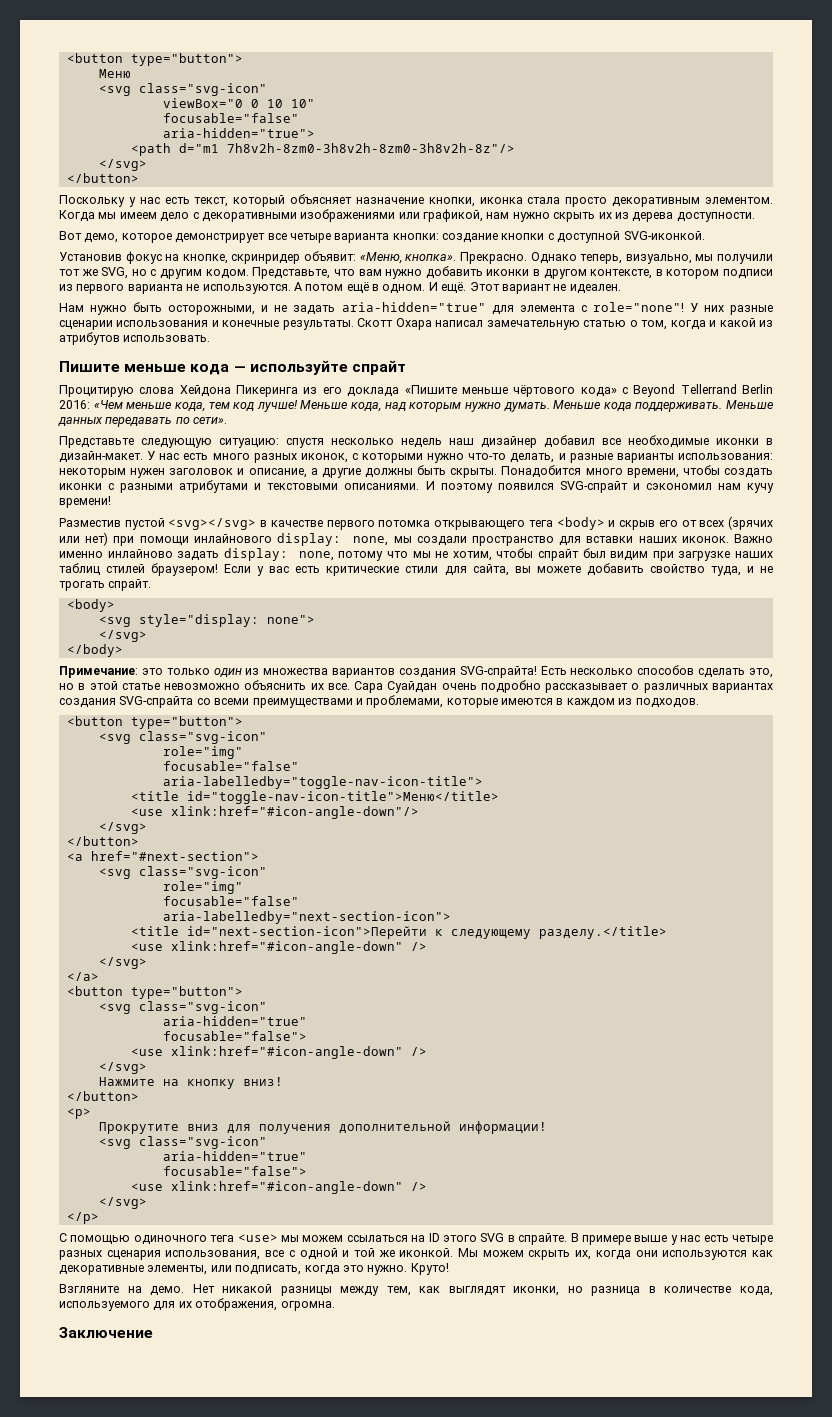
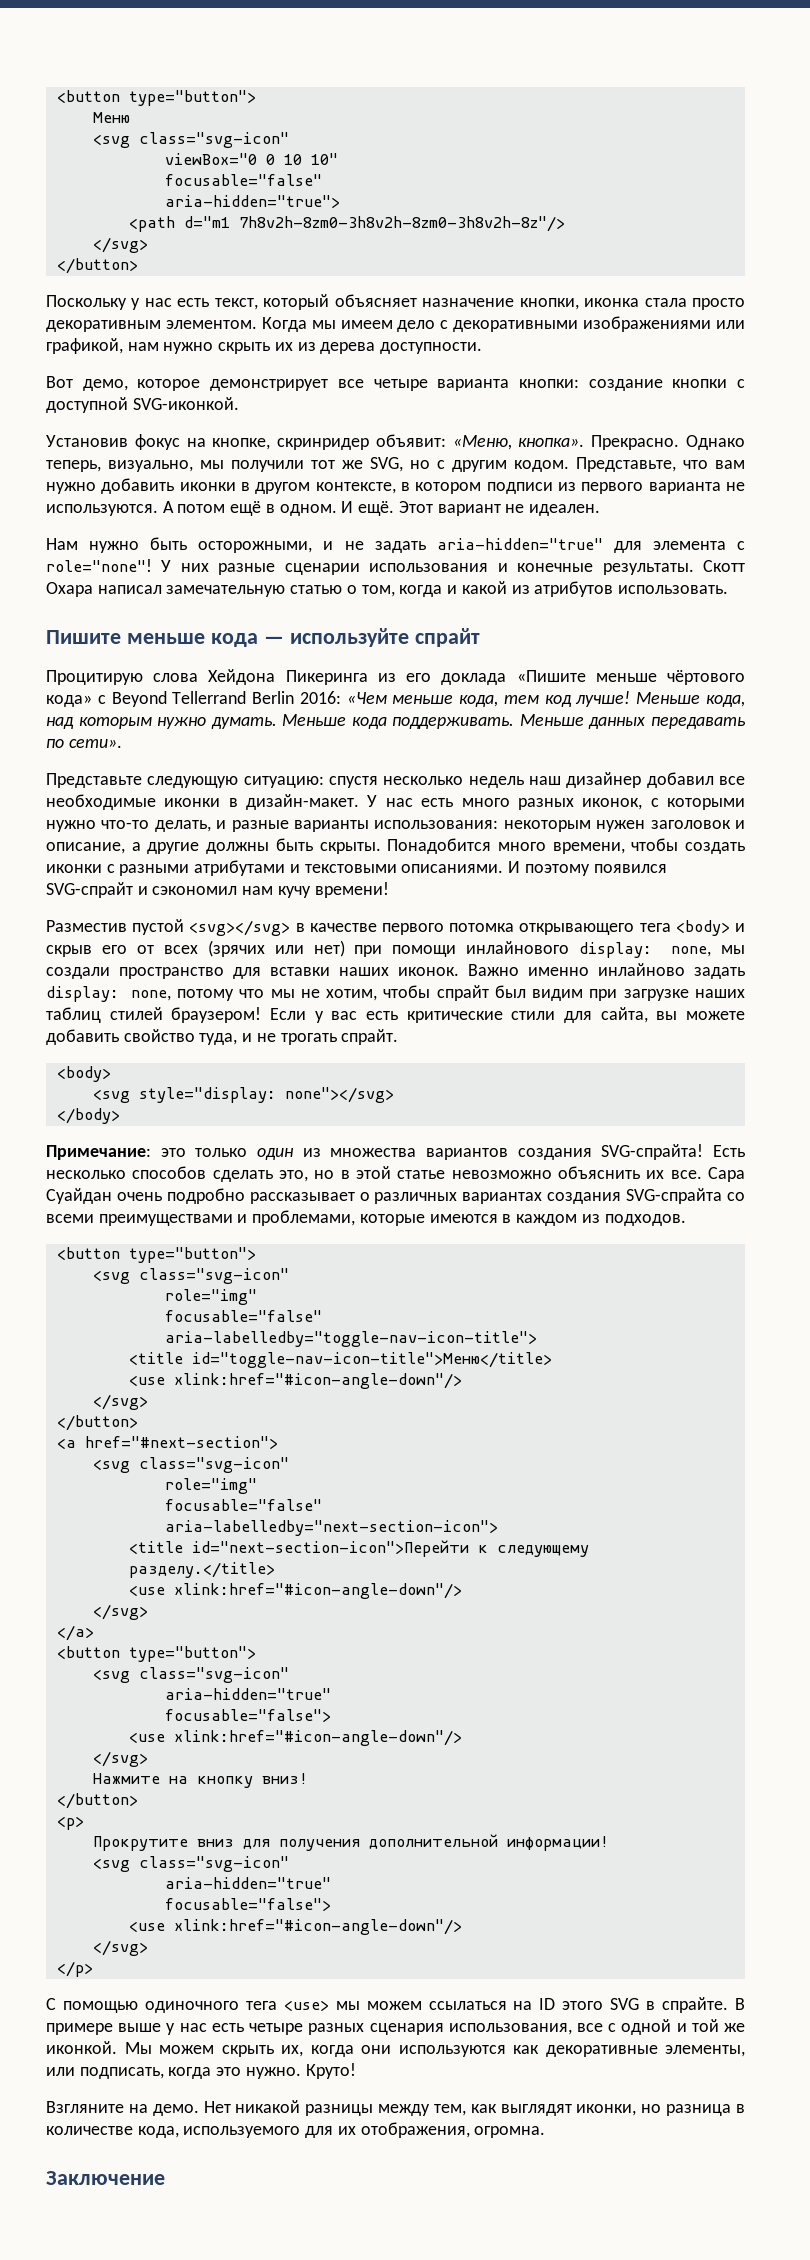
[266,615,315,624] [98,630,147,642] none"> // </svg> -> [284,1087,394,1103] none"></svg>
[170,941,427,954] xlink:href="#icon-angle-down" /> -> [173,1583,462,1599] xlink:href="#icon-angle-down"/>
[170,1046,427,1059] xlink:href="#icon-angle-down" /> -> [173,1730,462,1746] xlink:href="#icon-angle-down"/>
[170,1181,427,1194] xlink:href="#icon-angle-down" /> -> [173,1919,462,1935] xlink:href="#icon-angle-down"/>

